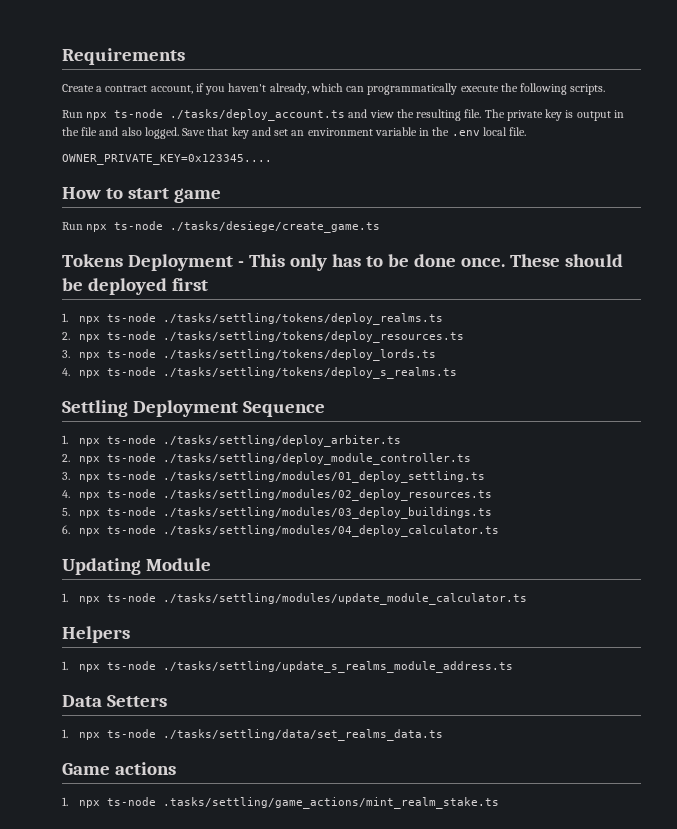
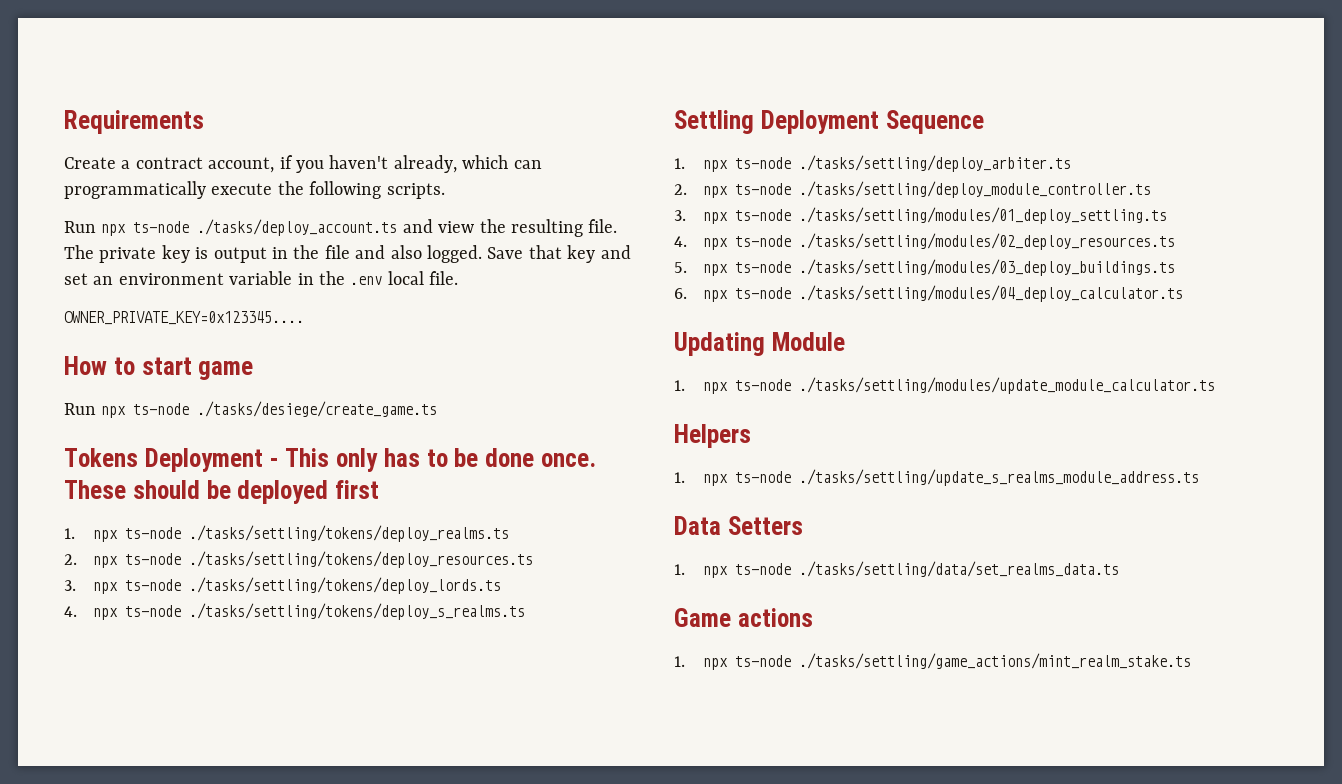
[162,797,499,809] .tasks/settling/game_actions/mint_realm_stake.ts -> [799,653,1192,669] ./tasks/settling/game_actions/mint_realm_stake.ts

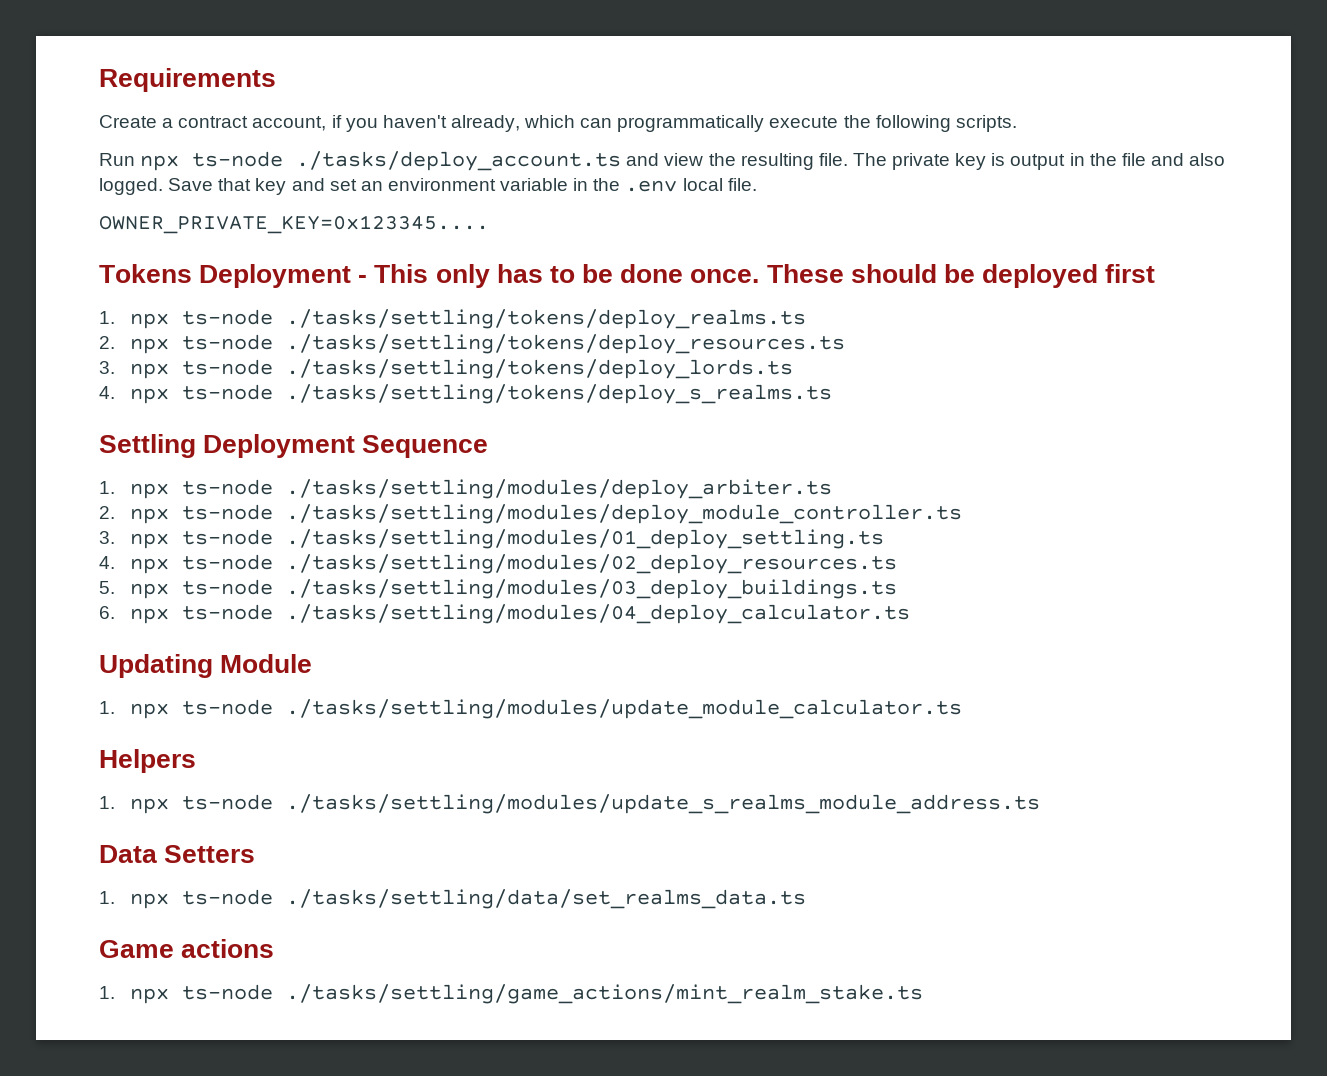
[64,356,254,380] [64,401,438,418] // How to start game // Run npx ts-node ./tasks/desiege/create_game.ts -> (489, 224) none
[799,155,1072,172] [674,181,1152,198] ./tasks/settling/deploy_arbiter.ts // 2. npx ts-node ./tasks/settling/deploy_module_controller.ts -> [286,479,833,499] [99,504,963,524] ./tasks/settling/modules/deploy_arbiter.ts // 2. npx ts-node ./tasks/settling/modules/deploy_module_controller.ts
[799,469,1200,486] ./tasks/settling/update_s_realms_module_address.ts -> [286,794,1041,814] ./tasks/settling/modules/update_s_realms_module_address.ts

